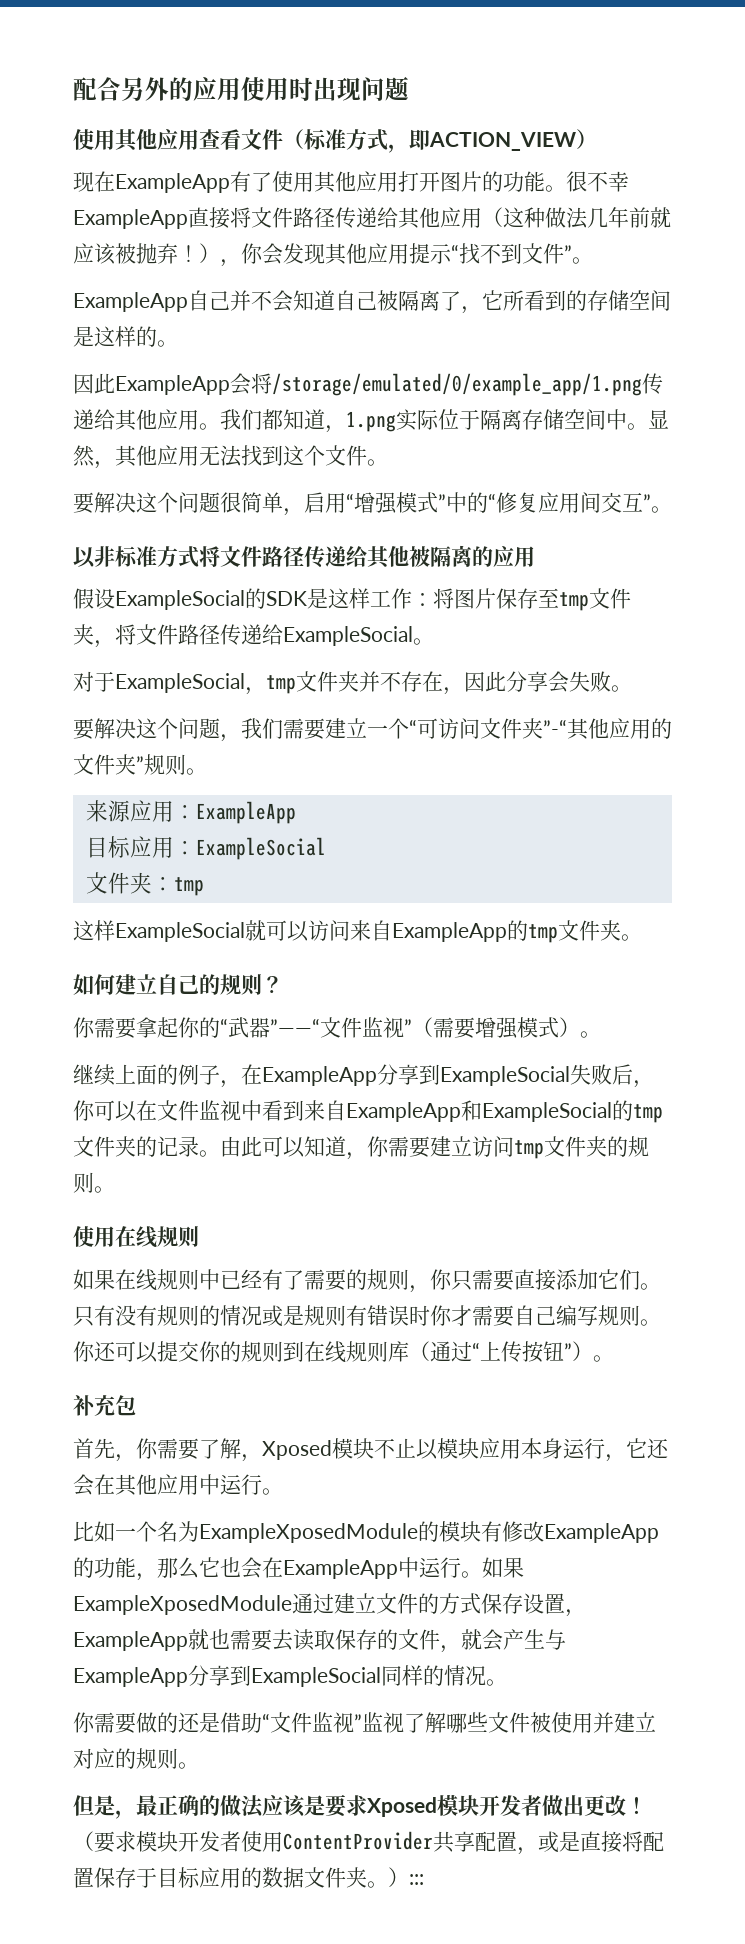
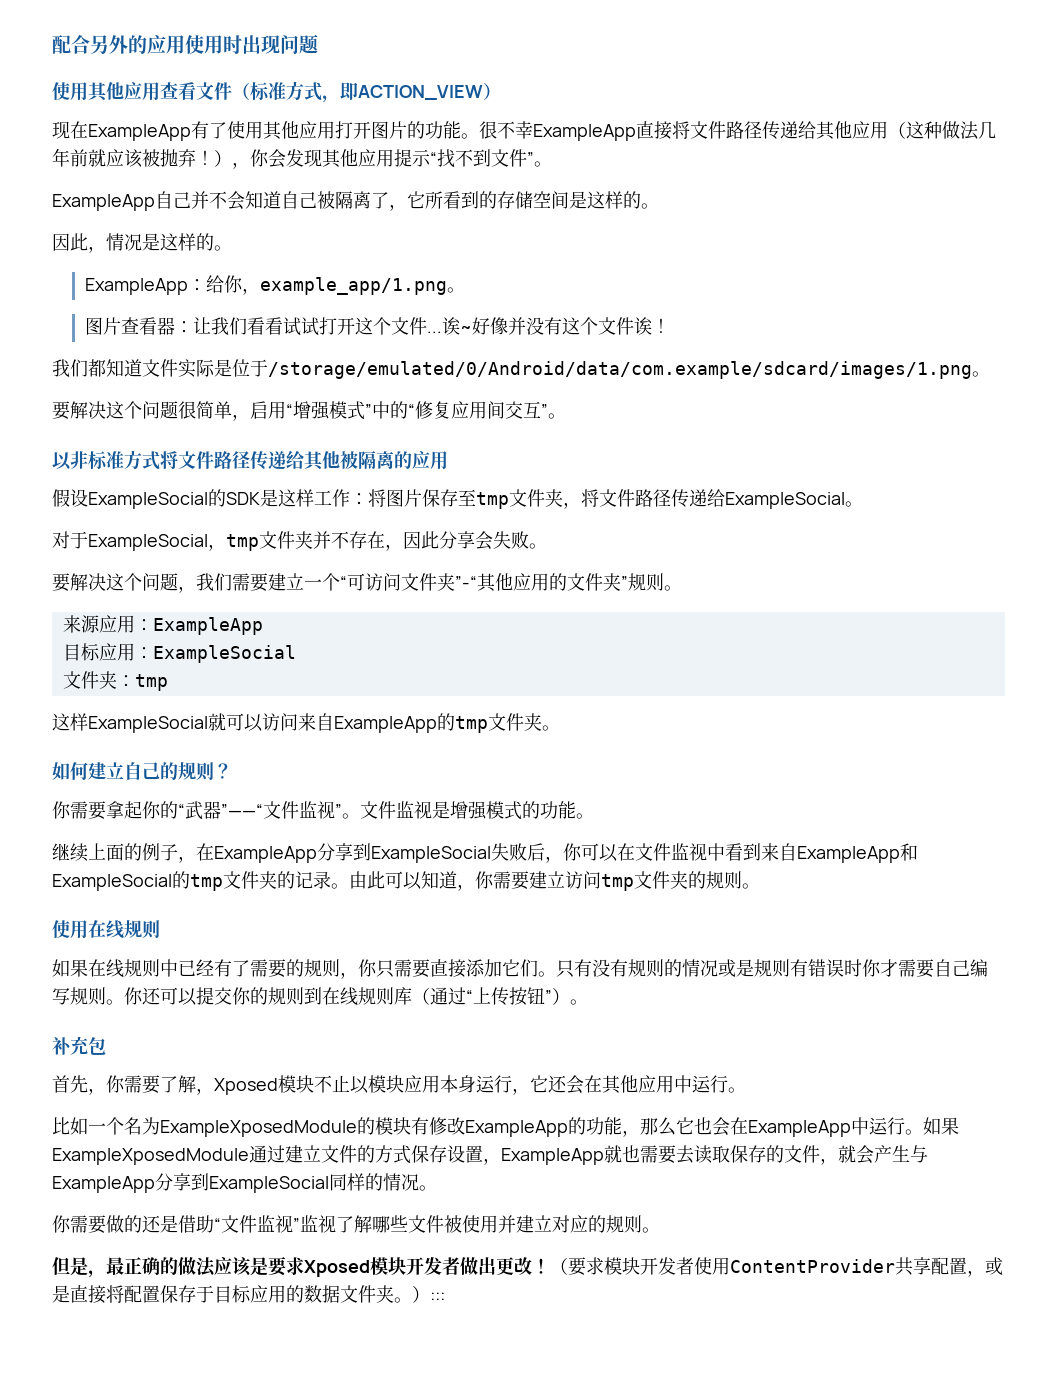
[115,373,663,396] [73,409,669,433] [73,445,367,469] ExampleApp会将/storage/emulated/0/example_app/1.png传递给其他应用。我们都知道，1.png实际位于隔离存储空间中。显然，其他应用无法找到这个文件 -> [88,233,232,253] [84,275,465,295] [84,317,670,336] [52,359,972,379] ，情况是这样的。 // ExampleApp：给你，example_app/1.png。 // 图片查看器：让我们看看试试打开这个文件...诶~好像并没有这个文件诶！ // 我们都知道文件实际是位于/storage/emulated/0/Android/data/com.example/sdcard/images/1.png
[412,1017,580,1039] （需要增强模式） -> [342,801,576,820] 。文件监视是增强模式的功能

